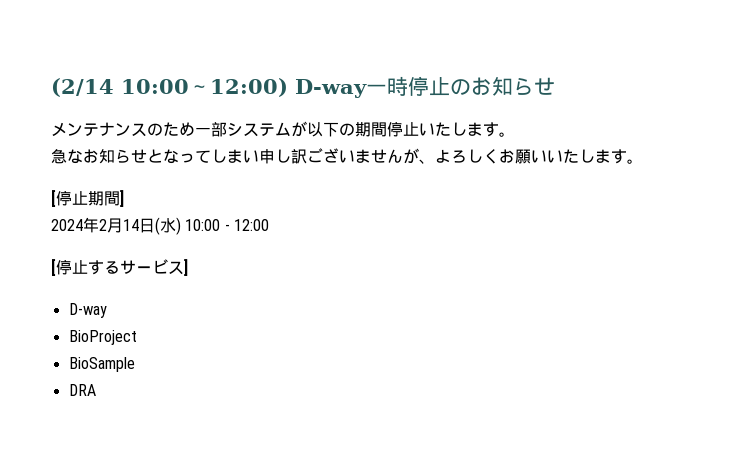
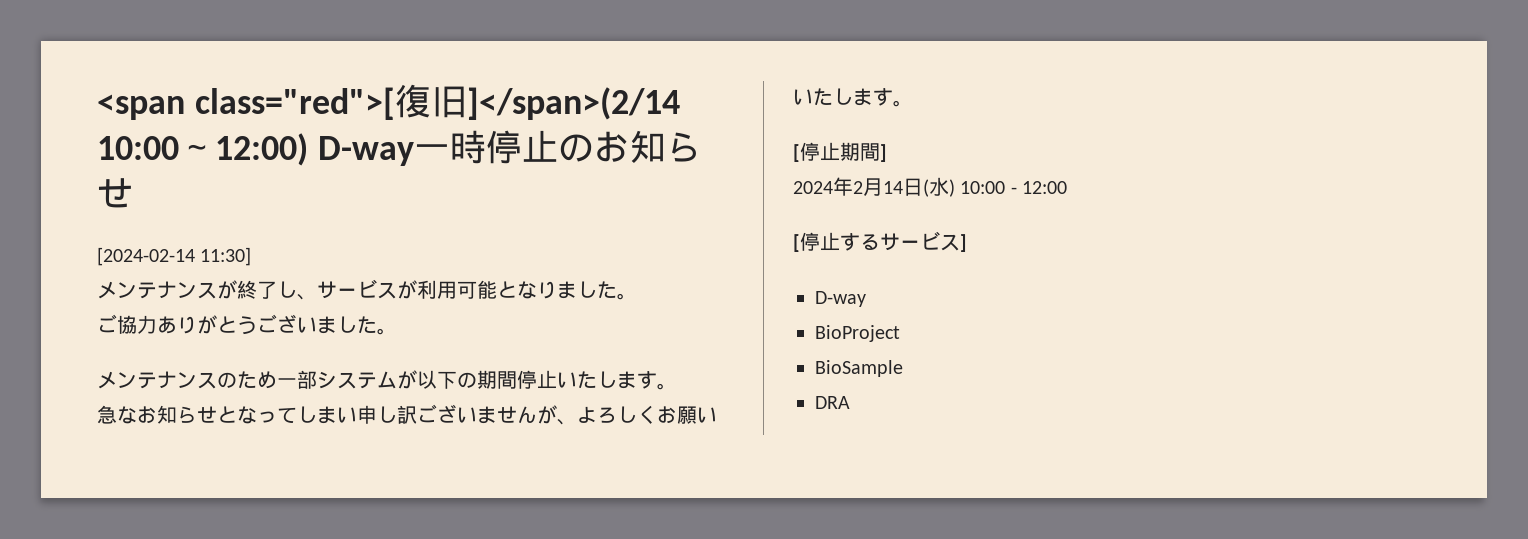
[51,78,114,97] (2/14 -> [97,84,680,120] <span class="red">[復旧]</span>(2/14
(555, 86) none -> [97,247,252,266] [97,279,637,300] [97,314,397,335] // [2024-02-14 11:30] // メンテナンスが終了し、サービスが利用可能となりました。 // ご協力ありがとうございました。

